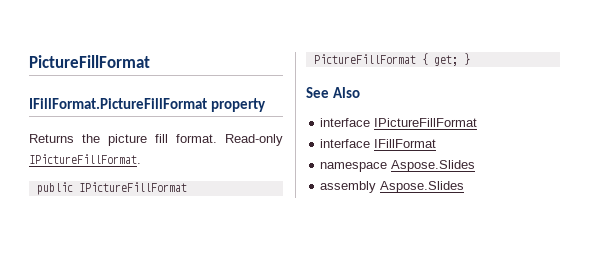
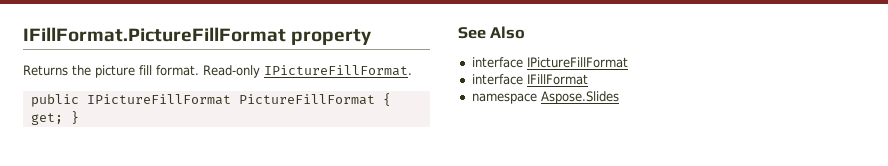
[29,55,150,68] PictureFillFormat // -> (23, 34) none
[320,181,465,193] // assembly Aspose.Slides -> (619, 97) none

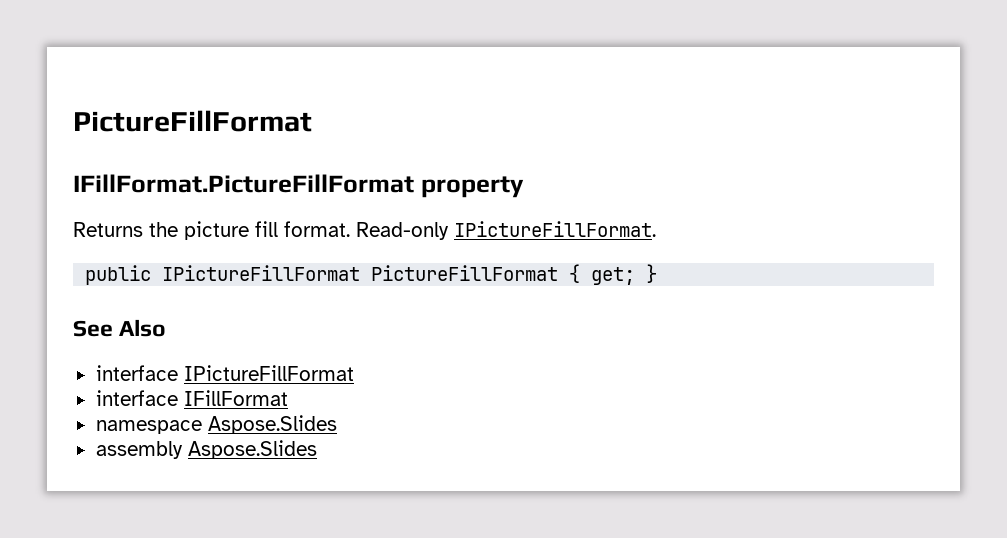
(23, 34) none -> [73,110,312,132] PictureFillFormat //
(619, 97) none -> [95,440,317,459] // assembly Aspose.Slides

